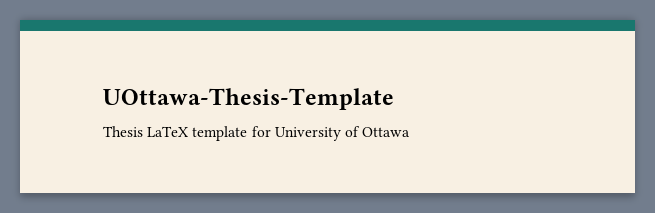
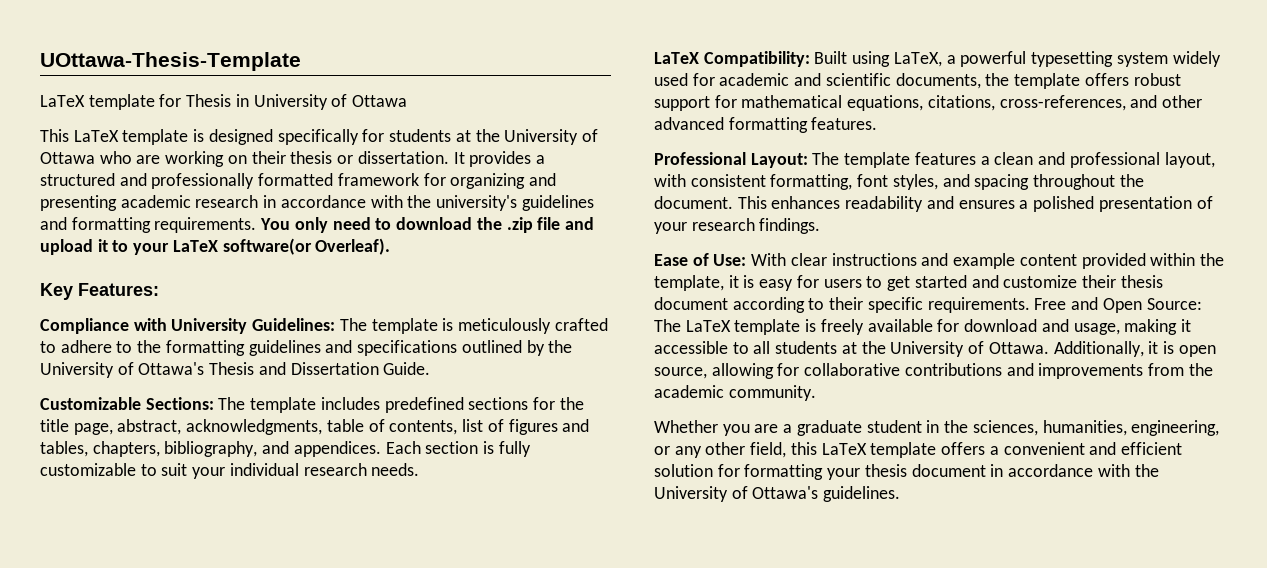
[103,126,143,137] Thesis -> (301, 61) none
[274,126,411,141] University of Ottawa -> [186,94,408,110] [40,129,598,145] [40,151,545,167] [40,173,557,189] [40,195,594,211] [40,217,594,233] [40,238,391,255] [40,283,159,300] [40,318,608,334] [40,340,573,356] [40,362,431,378] [40,397,584,413] [40,419,590,435] [40,441,531,457] [40,463,420,479] [654,51,1221,67] [654,73,1181,89] [654,95,1203,111] [654,117,878,133] [654,152,1215,168] [654,174,1144,190] [654,196,1213,212] [654,218,821,234] [654,253,1224,269] [654,275,1163,291] [654,297,1202,313] [654,319,1191,335] [654,341,1216,357] [654,363,1213,379] [654,385,816,401] [654,420,1220,436] [654,442,1182,458] [654,464,1159,480] [654,486,901,502] Thesis in University of Ottawa // This LaTeX template is designed specifically for students at the University of Ottawa who are working on their thesis or dissertation. It provides a structured and professionally formatted framework for organizing and presenting academic research in accordance with the university's guidelines and formatting requirements. You only need to download the .zip file and upload it to your LaTeX software(or Overleaf). // Key Features: // Compliance with University Guidelines: The template is meticulously crafted to adhere to the formatting guidelines and specifications outlined by the University of Ottawa's Thesis and Dissertation Guide. // Customizable Sections: The template includes predefined sections for the title page, abstract, acknowledgments, table of contents, list of figures and tables, chapters, bibliography, and appendices. Each section is fully customizable to suit your individual research needs. // LaTeX Compatibility: Built using LaTeX, a powerful typesetting system widely used for academic and scientific documents, the template offers robust support for mathematical equations, citations, cross-references, and other advanced formatting features. // Professional Layout: The template features a clean and professional layout, with consistent formatting, font styles, and spacing throughout the document. This enhances readability and ensures a polished presentation of your research findings. // Ease of Use: With clear instructions and example content provided within the template, it is easy for users to get started and customize their thesis document according to their specific requirements. Free and Open Source: The LaTeX template is freely available for download and usage, making it accessible to all students at the University of Ottawa. Additionally, it is open source, allowing for collaborative contributions and improvements from the academic community. // Whether you are a graduate student in the sciences, humanities, engineering, or any other field, this LaTeX template offers a convenient and efficient solution for formatting your thesis document in accordance with the University of Ottawa's guidelines.

